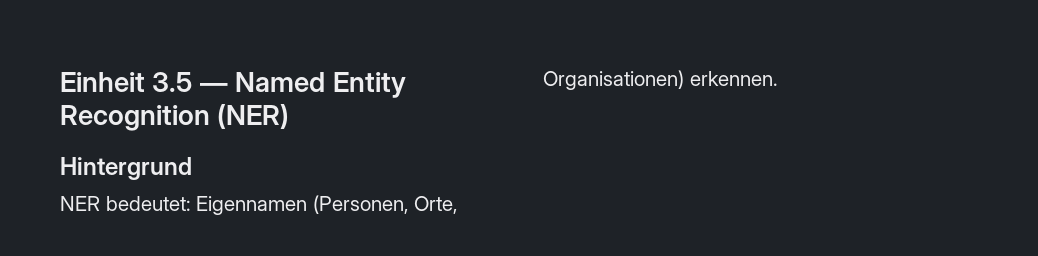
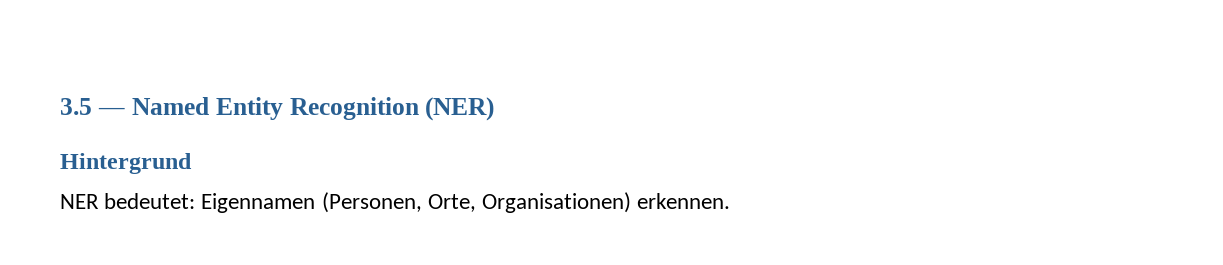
[60,72,145,92] Einheit -> (60, 106) none

